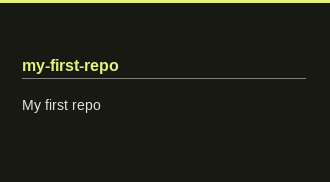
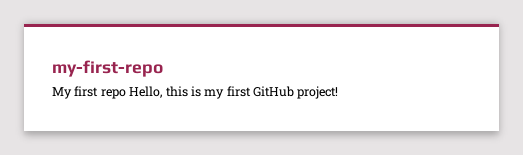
(101, 107) none -> [129,86,339,99] Hello, this is my first GitHub project!

